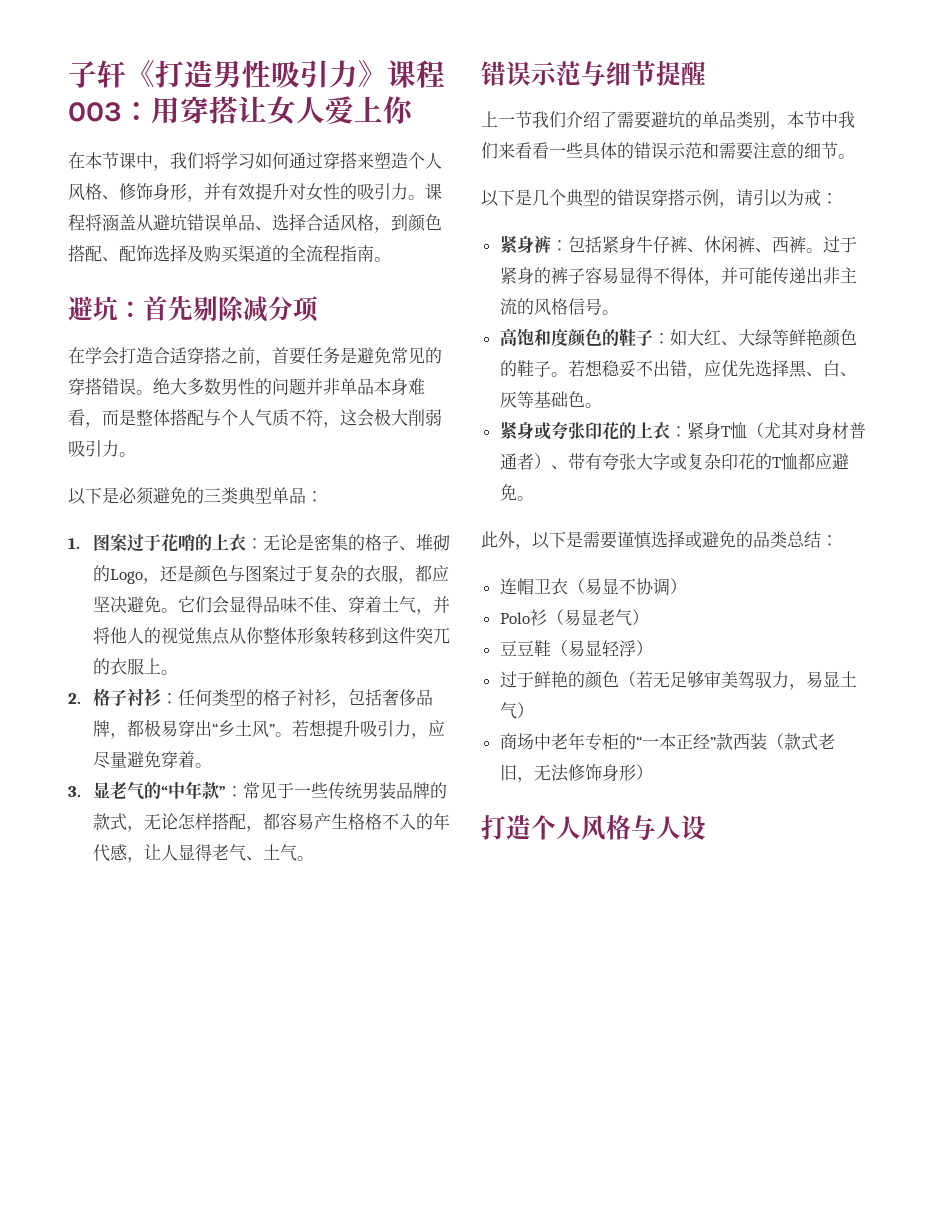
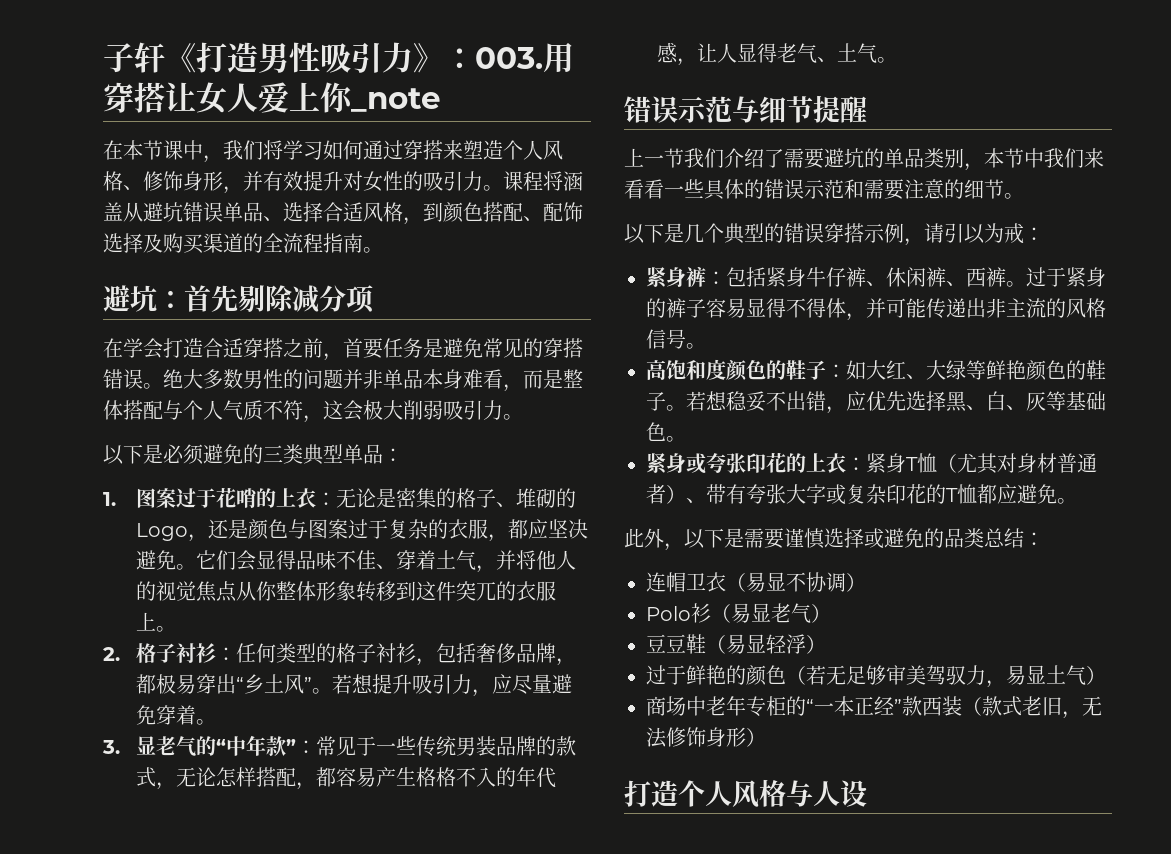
[387,60,445,88] [68,102,151,122] 课程003： -> [444,47,543,69] ：003.
(414, 110) none -> [351,88,441,112] _note

